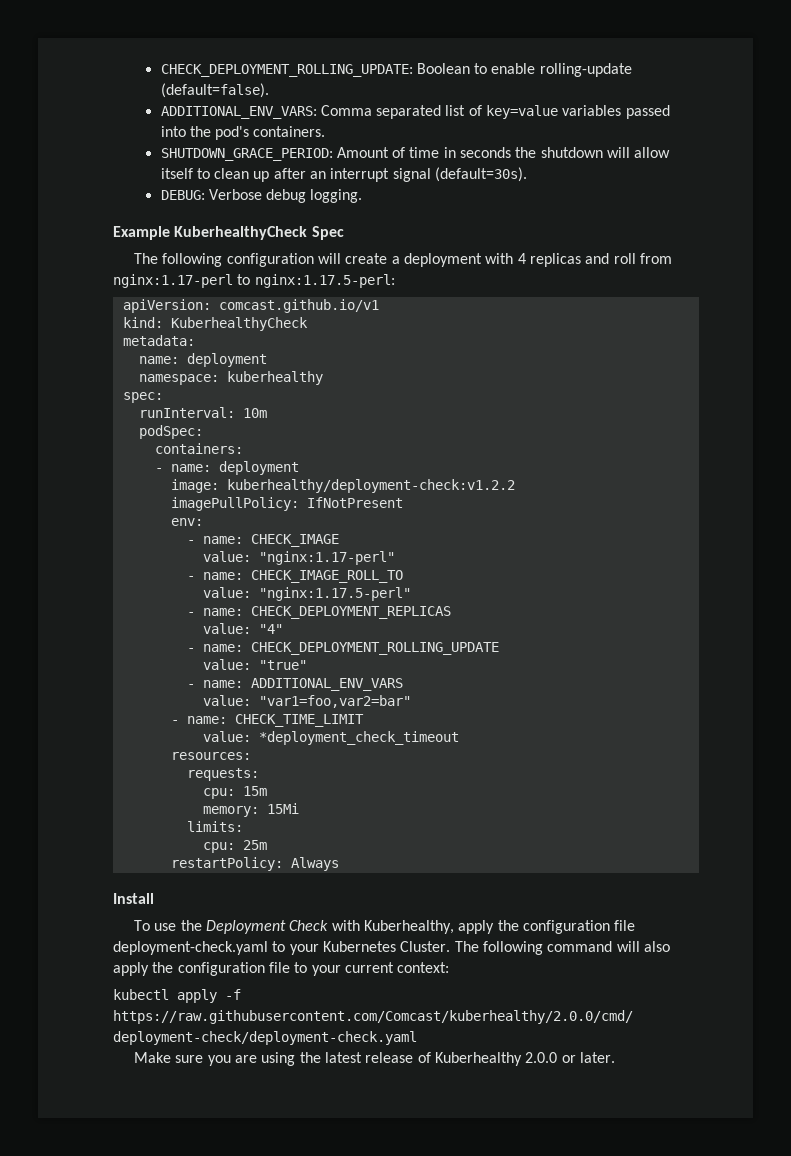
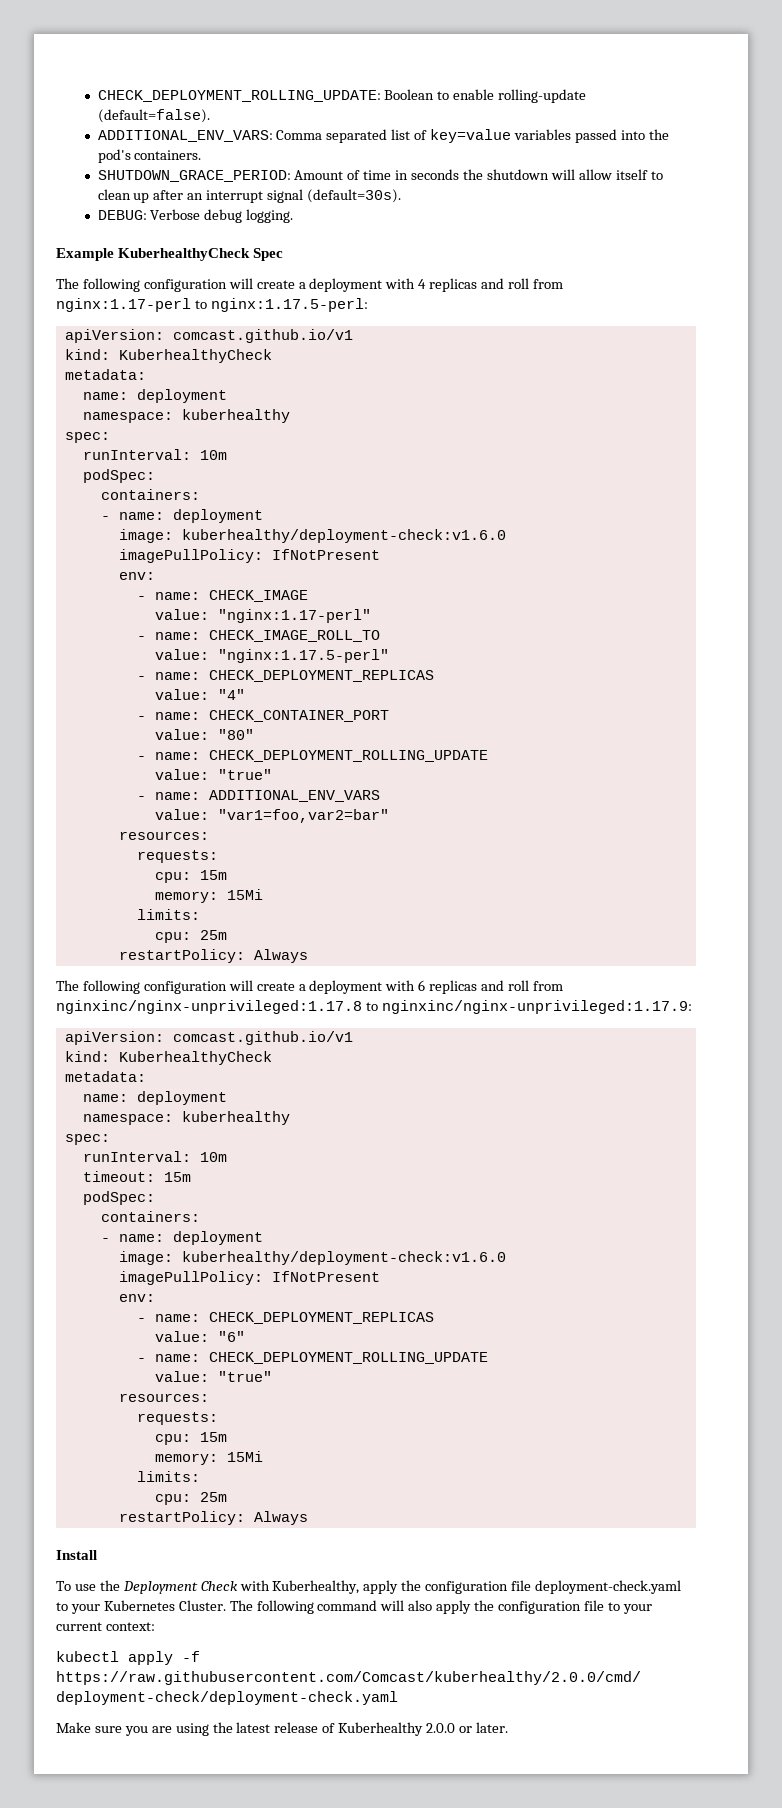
[226,479,515,493] kuberhealthy/deployment-check:v1.2.2 -> [181,529,506,543] kuberhealthy/deployment-check:v1.6.0
(283, 629) none -> [136,710,389,722] [154,729,254,740] // - name: CHECK_CONTAINER_PORT // value: "80"
[170,714,364,727] [202,731,459,745] - name: CHECK_TIME_LIMIT // value: *deployment_check_timeout -> [118,831,209,840] [136,850,218,863] [154,870,227,883] [154,889,263,903] [136,909,200,920] [154,930,227,943] [118,949,308,963] [56,980,563,994] [56,1000,692,1014] [64,1031,353,1045] [64,1051,272,1065] [64,1071,146,1082] [82,1091,227,1105] [82,1111,290,1125] [64,1134,110,1145] [82,1151,227,1162] [82,1171,191,1182] [82,1191,155,1205] [100,1211,200,1222] [100,1231,263,1245] [118,1251,506,1265] [118,1271,380,1285] [118,1294,155,1302] [136,1312,434,1324] [154,1331,245,1342] [136,1352,488,1364] [154,1371,272,1382] resources: // requests: // cpu: 15m // memory: 15Mi // limits: // cpu: 25m // restartPolicy: Always // The following configuration will create a deployment with 6 replicas and roll from nginxinc/nginx-unprivileged:1.17.8 to nginxinc/nginx-unprivileged:1.17.9: // apiVersion: comcast.github.io/v1 // kind: KuberhealthyCheck // metadata: // name: deployment // namespace: kuberhealthy // spec: // runInterval: 10m // timeout: 15m // podSpec: // containers: // - name: deployment // image: kuberhealthy/deployment-check:v1.6.0 // imagePullPolicy: IfNotPresent // env: // - name: CHECK_DEPLOYMENT_REPLICAS // value: "6" // - name: CHECK_DEPLOYMENT_ROLLING_UPDATE // value: "true"

